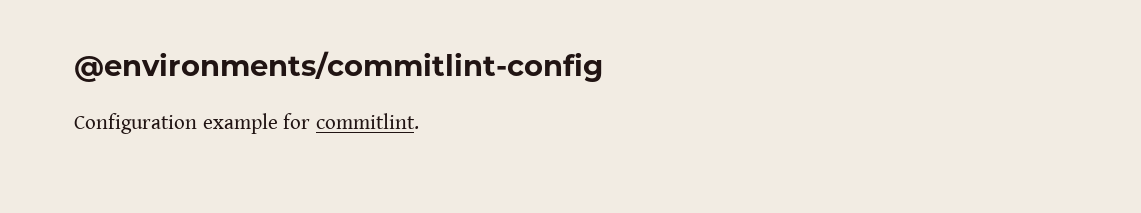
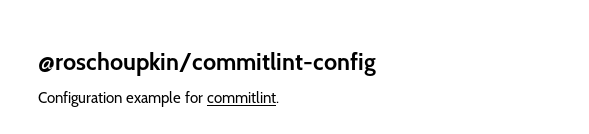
[74,51,603,82] @environments/commitlint-config -> [38,52,376,76] @roschoupkin/commitlint-config

